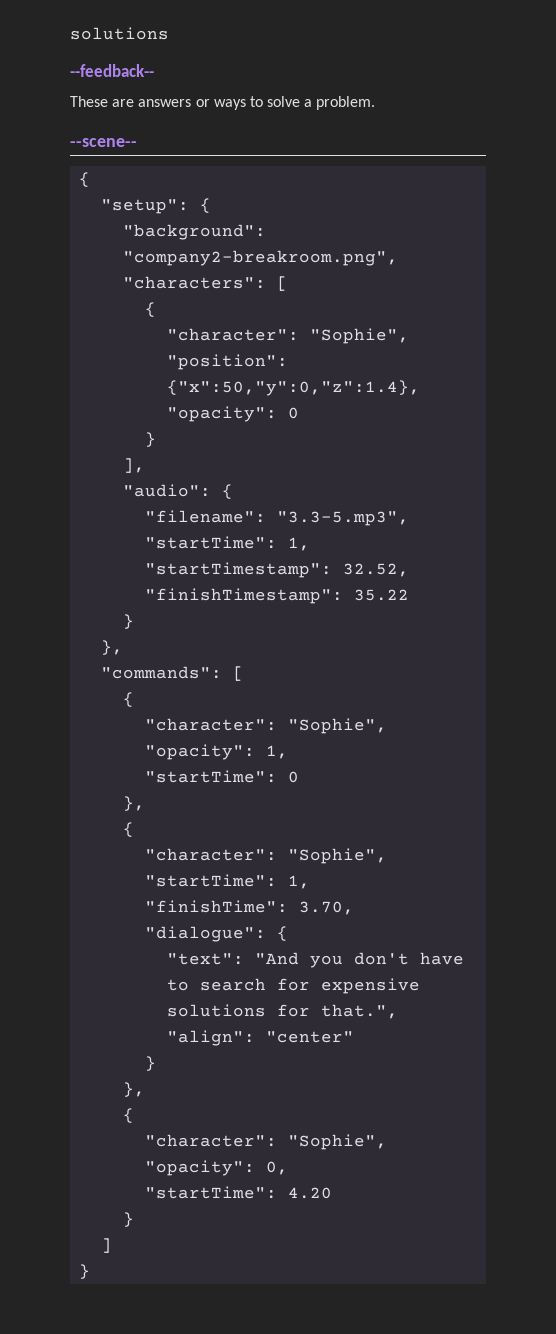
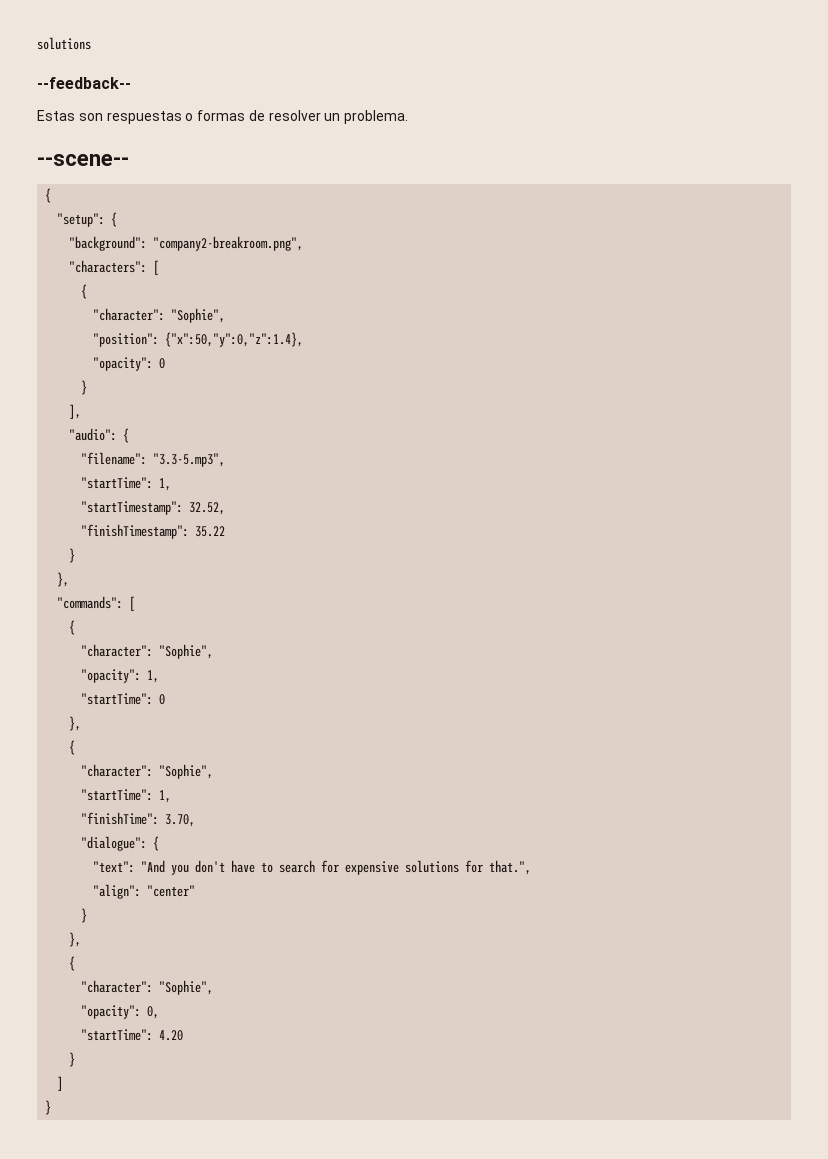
[70,96,376,110] These are answers or ways to solve a problem. -> [37,110,409,124] Estas son respuestas o formas de resolver un problema.

